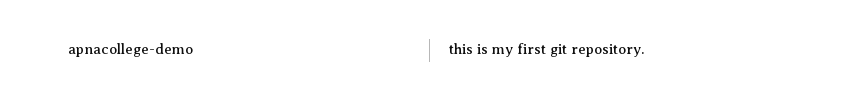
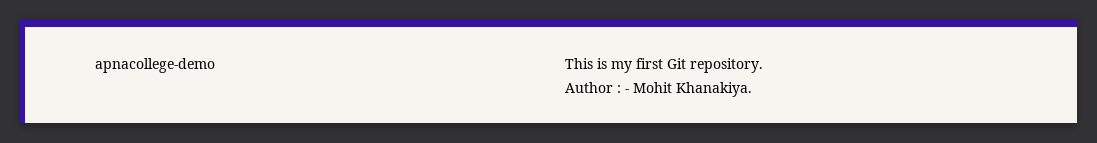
[449,43,473,54] this -> [565,58,593,69] This
[550,44,567,57] git -> [667,58,686,69] Git
(644, 50) none -> [565,82,752,97] // Author : - Mohit Khanakiya.

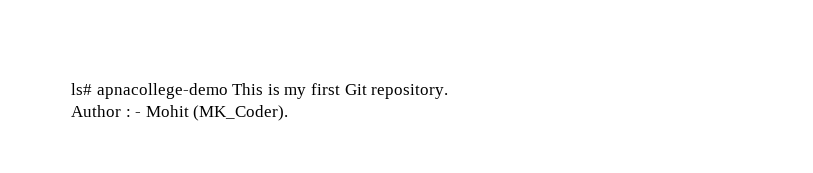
(95, 65) none -> [71,83,92,95] ls#
(215, 65) // -> (228, 91) none
[676,82,752,97] Khanakiya. -> [193,105,289,121] (MK_Coder).

